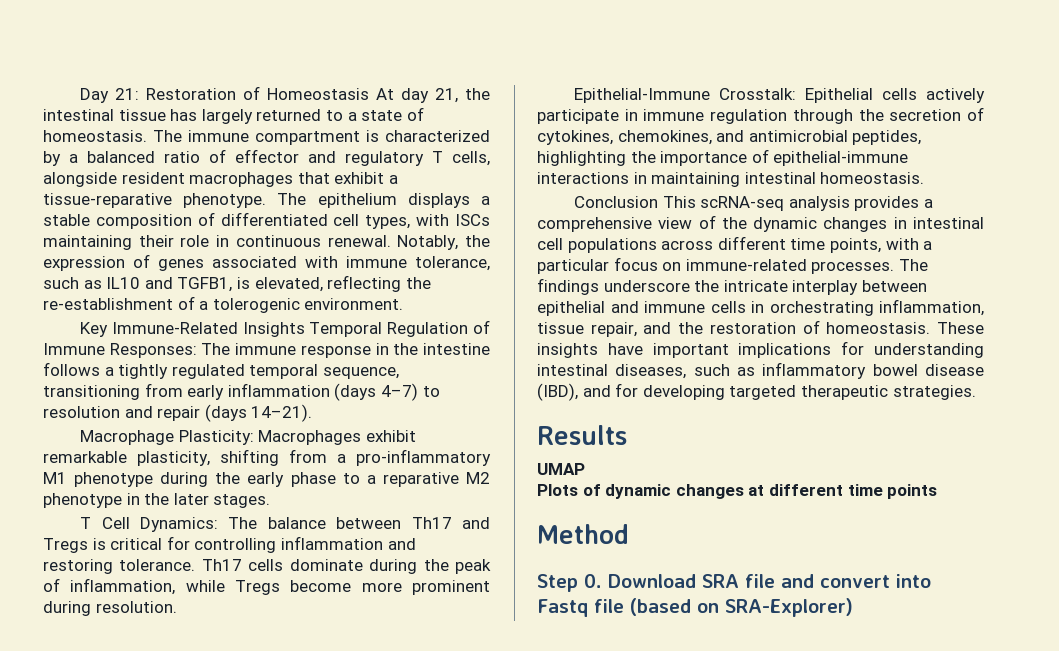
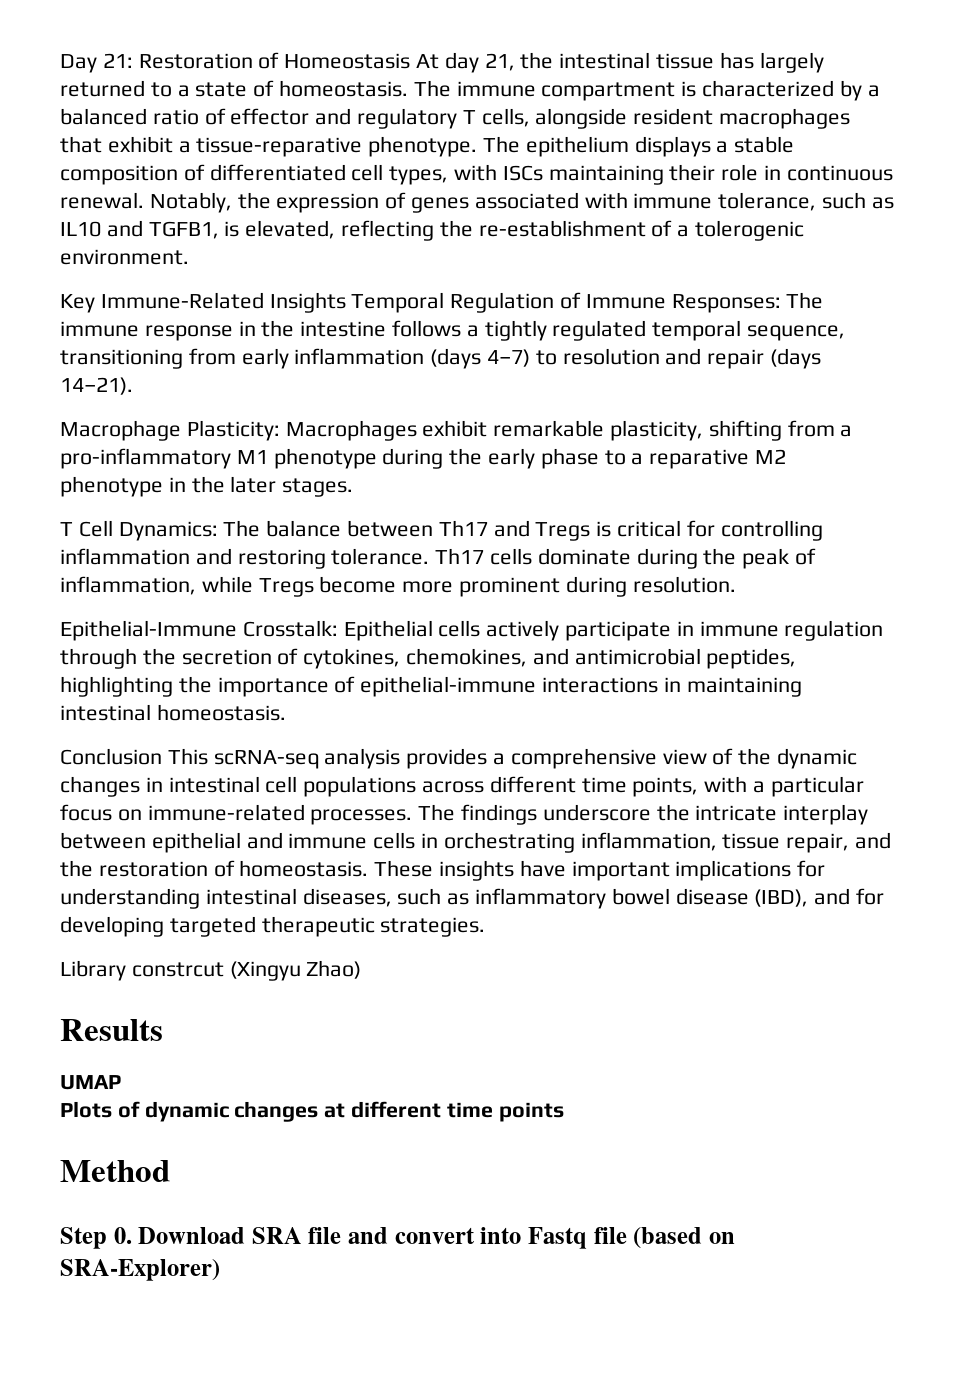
(976, 392) none -> [60,960,362,981] // Library constrcut (Xingyu Zhao)

